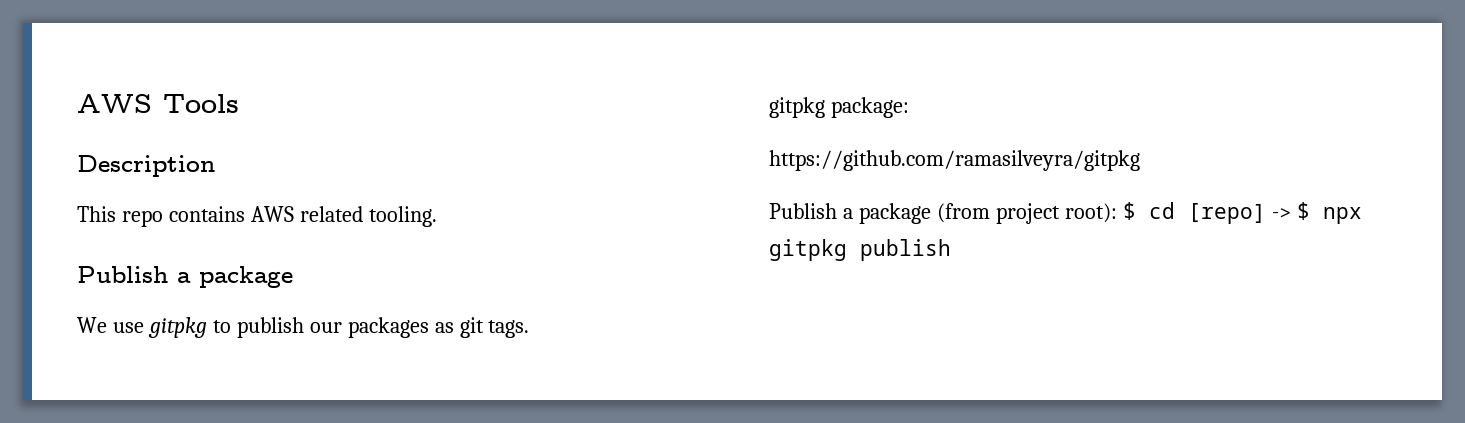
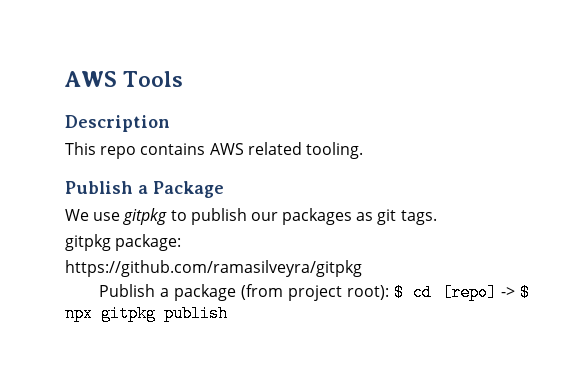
[199,266,293,288] package -> [153,181,224,198] Package

